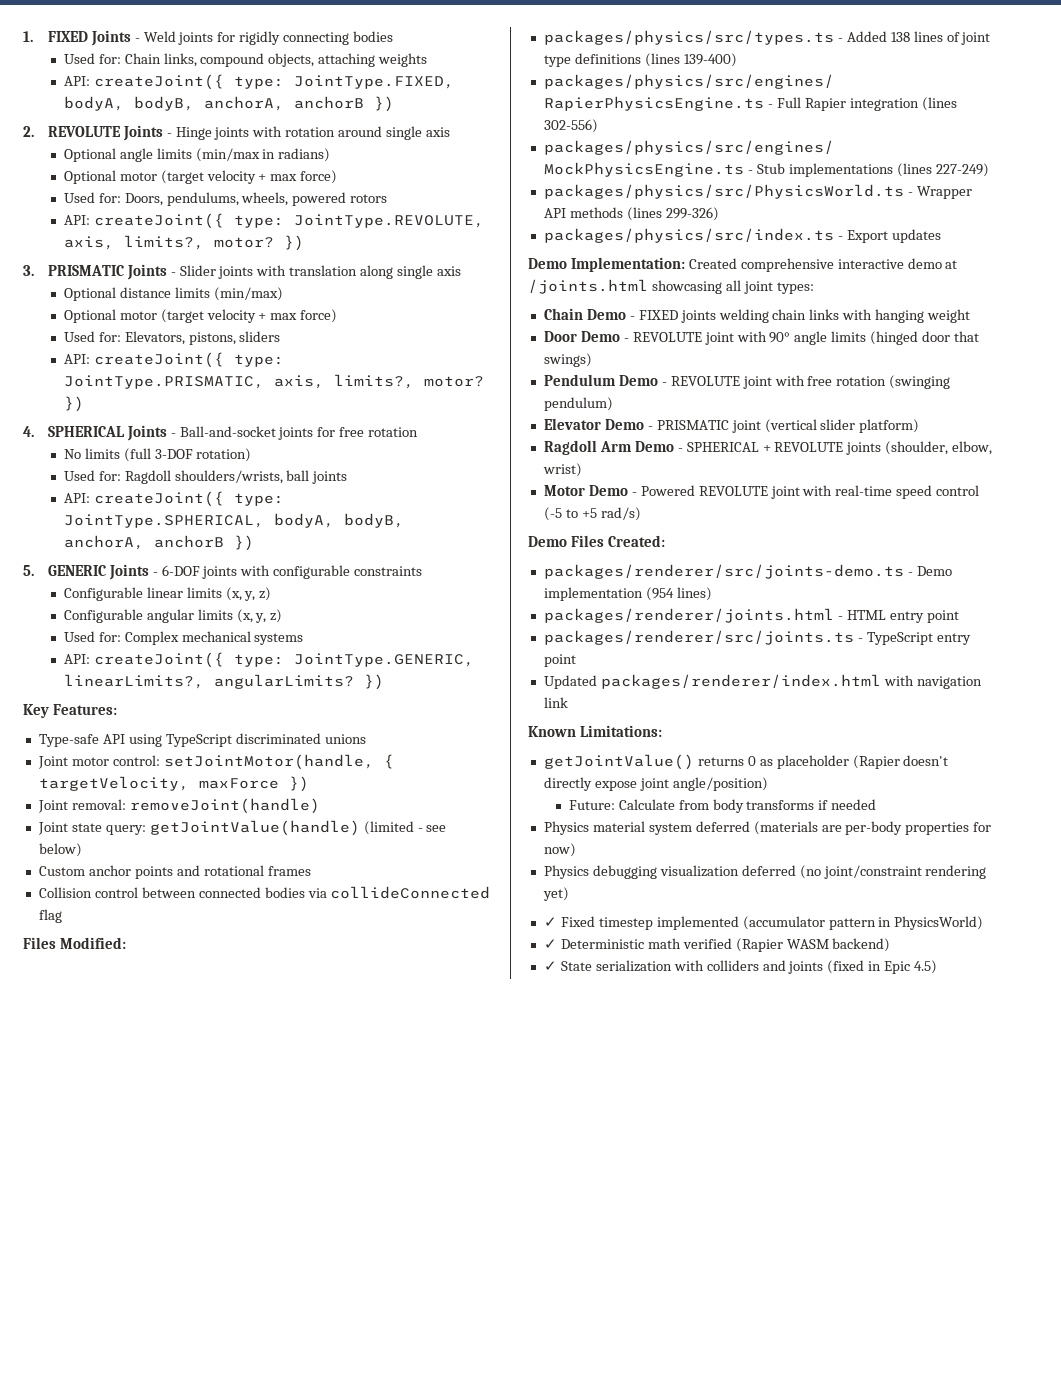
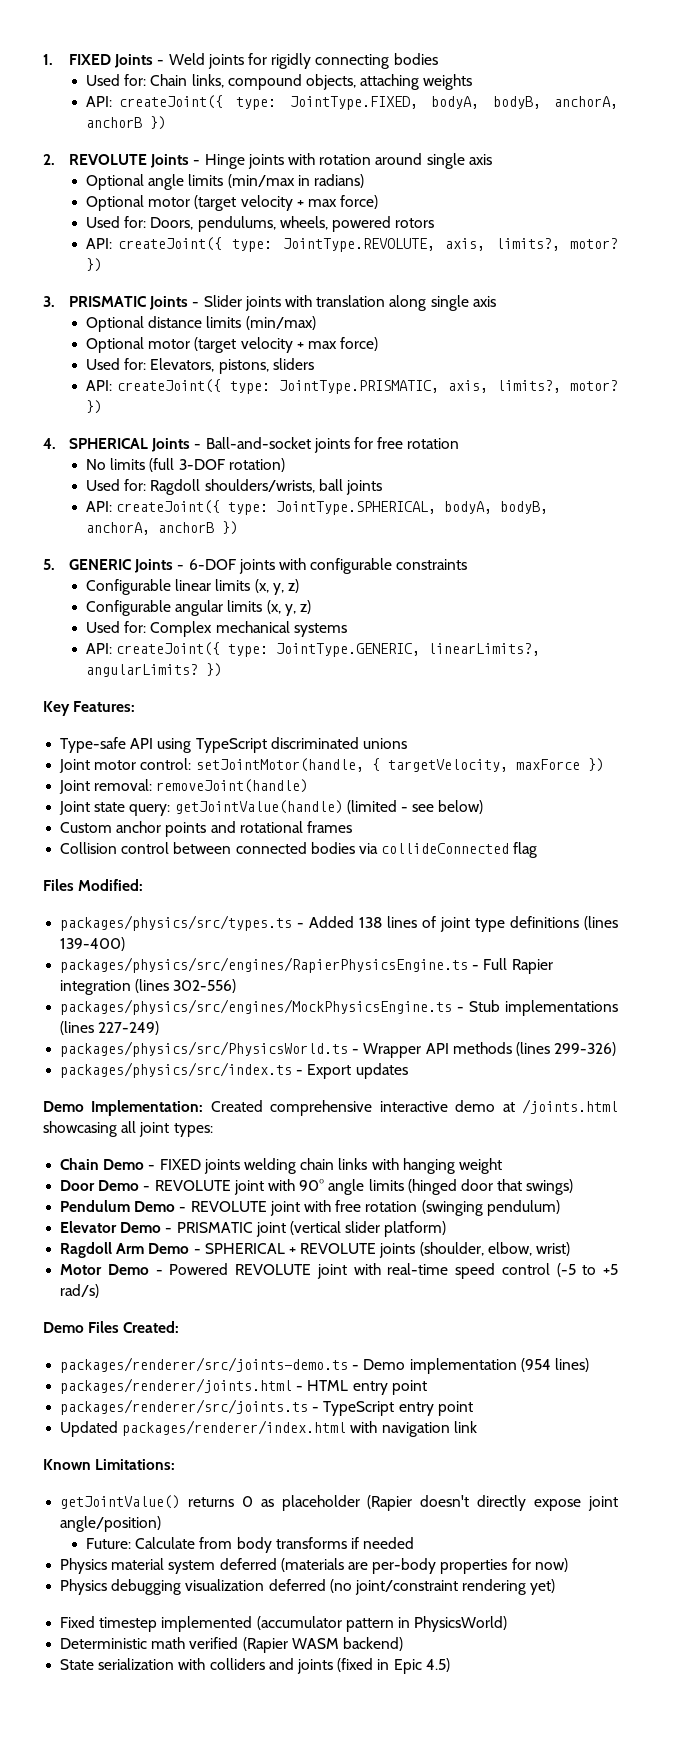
[543,917,557,927] ✓ -> (556, 1587) none
[543,939,557,949] ✓ -> (508, 1624) none
[543,961,557,971] ✓ -> (403, 1644) none

